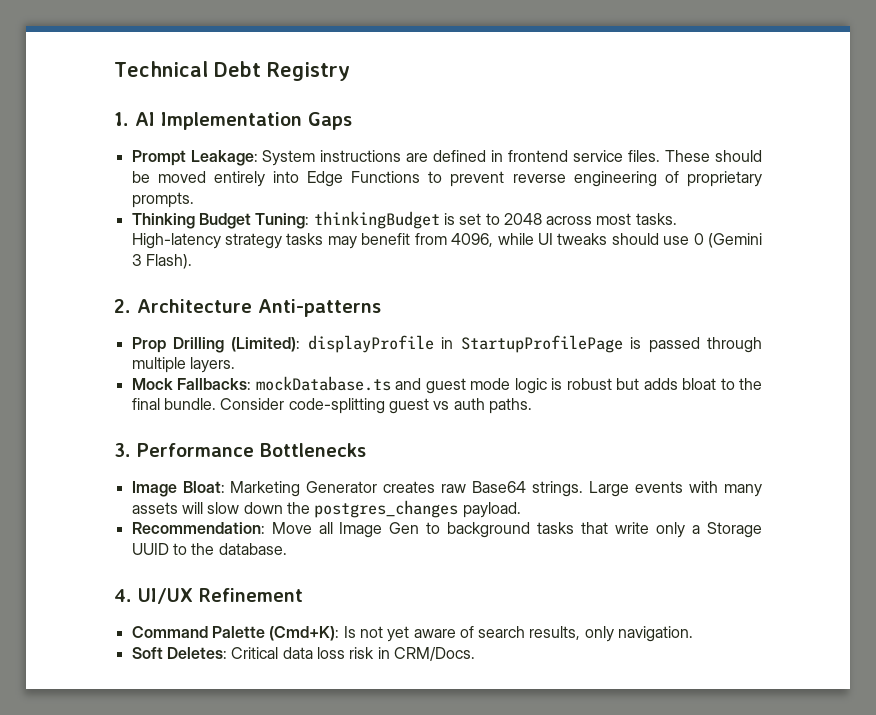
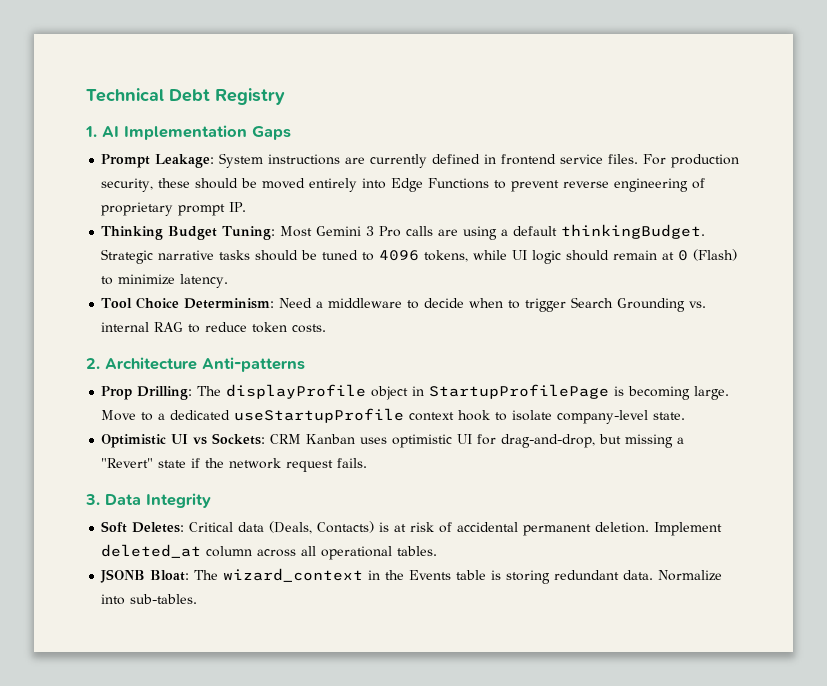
(429, 157) none -> [370,154,428,168] currently
[665,150,711,162] These -> [643,154,740,168] [101,178,191,192] For production security, these
[131,192,194,208] prompts. -> [178,202,247,216] prompt IP.
[313,211,677,229] [131,233,762,249] [131,254,192,269] [114,299,381,317] [131,335,762,353] [131,357,235,373] [131,376,762,394] [131,398,532,414] [114,443,366,457] [131,481,763,497] [131,500,521,518] [131,522,762,538] [131,543,287,555] [114,588,303,604] [131,626,694,642] [131,647,475,661] thinkingBudget is set to 2048 across most tasks. High-latency strategy tasks may benefit from 4096, while UI tweaks should use 0 (Gemini 3 Flash). // 2. Architecture Anti-patterns // Prop Drilling (Limited): displayProfile in StartupProfilePage is passed through multiple layers. // Mock Fallbacks: mockDatabase.ts and guest mode logic is robust but adds bloat to the final bundle. Consider code-splitting guest vs auth paths. // 3. Performance Bottlenecks // Image Bloat: Marketing Generator creates raw Base64 strings. Large events with many assets will slow down the postgres_changes payload. // Recommendation: Move all Image Gen to background tasks that write only a Storage UUID to the database. // 4. UI/UX Refinement // Command Palette (Cmd+K): Is not yet aware of search results, only navigation. // Soft Deletes: Critical data loss risk in CRM/Docs. -> [280,224,706,240] [101,249,738,264] [101,274,229,288] [101,297,707,312] [101,322,327,333] [86,357,305,372] [101,384,730,400] [101,408,686,424] [101,433,685,448] [101,458,368,472] [85,493,211,508] [101,521,723,536] [101,544,438,560] [100,568,723,584] [101,594,198,605] Most Gemini 3 Pro calls are using a default thinkingBudget. Strategic narrative tasks should be tuned to 4096 tokens, while UI logic should remain at 0 (Flash) to minimize latency. // Tool Choice Determinism: Need a middleware to decide when to trigger Search Grounding vs. internal RAG to reduce token costs. // 2. Architecture Anti-patterns // Prop Drilling: The displayProfile object in StartupProfilePage is becoming large. Move to a dedicated useStartupProfile context hook to isolate company-level state. // Optimistic UI vs Sockets: CRM Kanban uses optimistic UI for drag-and-drop, but missing a "Revert" state if the network request fails. // 3. Data Integrity // Soft Deletes: Critical data (Deals, Contacts) is at risk of accidental permanent deletion. Implement deleted_at column across all operational tables. // JSONB Bloat: The wizard_context in the Events table is storing redundant data. Normalize into sub-tables.

